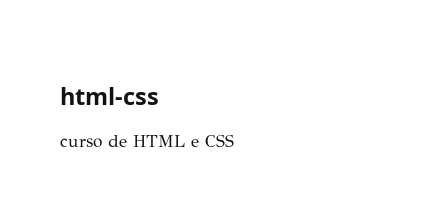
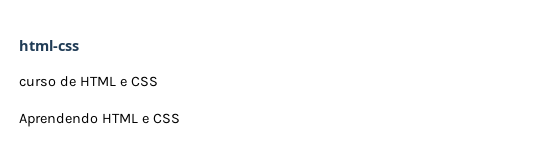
(234, 140) none -> [19,113,180,127] // Aprendendo HTML e CSS

